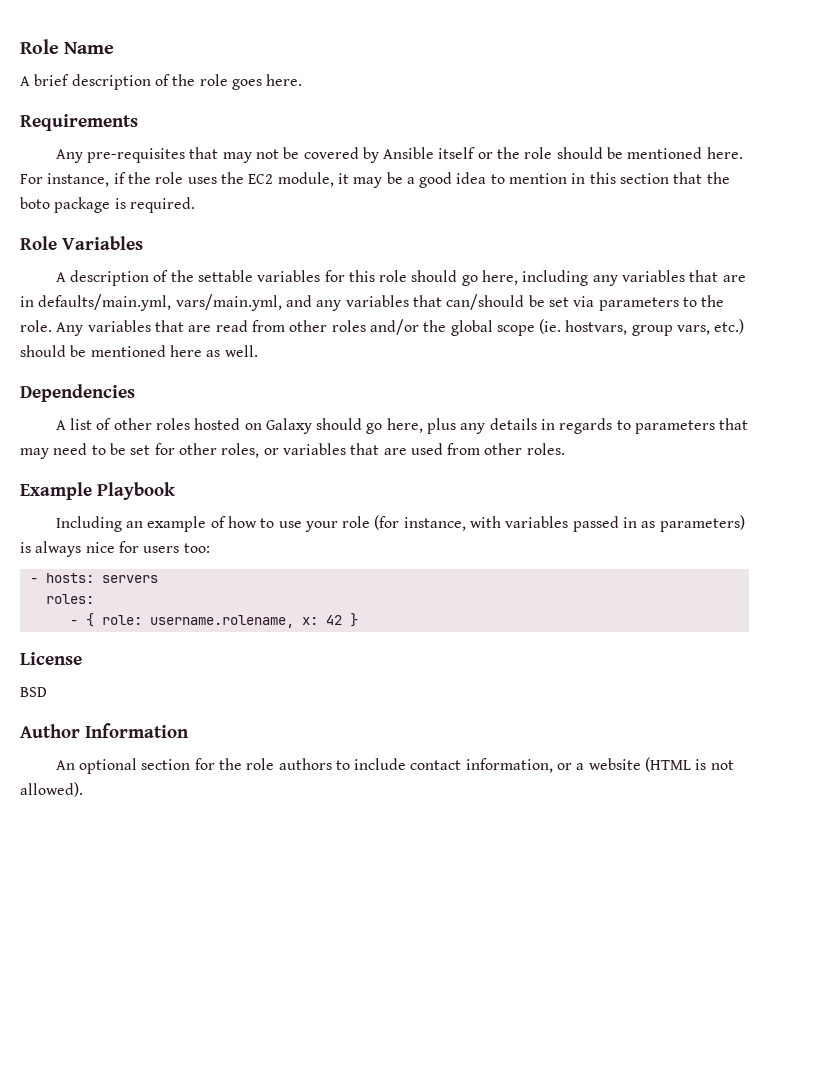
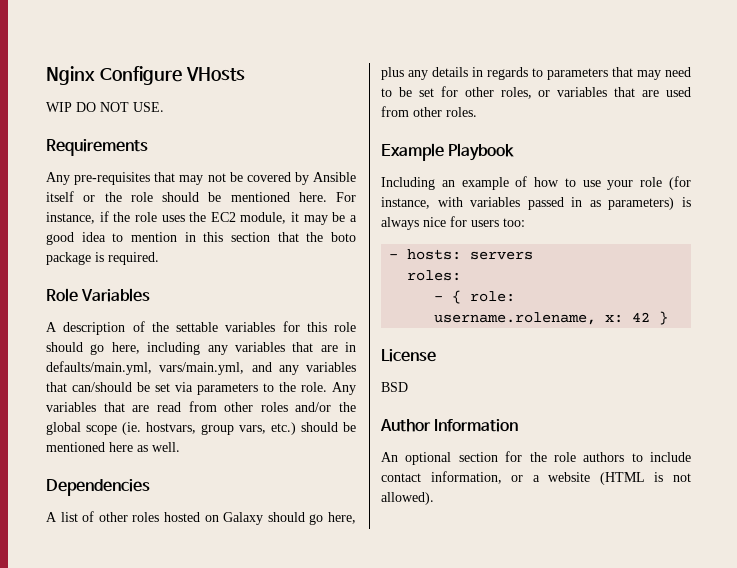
[20,39,115,54] [20,74,303,90] Role Name // A brief description of the role goes here. -> [46,66,245,85] [46,102,164,112] Nginx Configure VHosts // WIP DO NOT USE.

